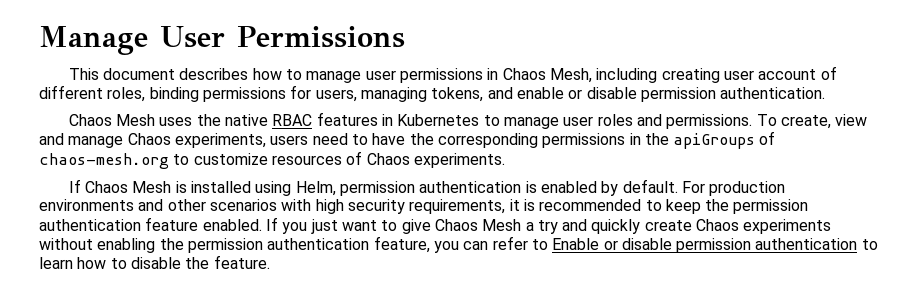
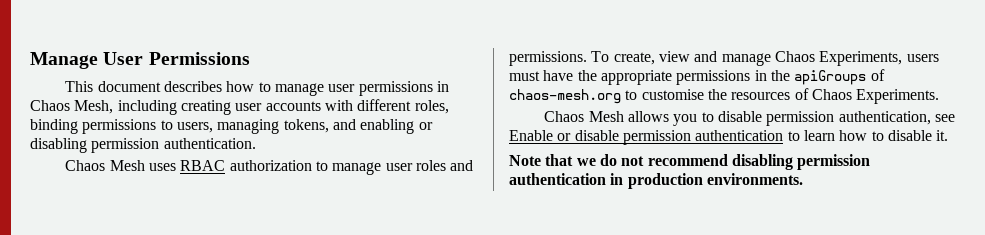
[758,66,837,80] account of -> [265,100,353,111] accounts with
[290,85,312,99] for -> [160,120,173,130] to
[516,87,637,99] enable or disable -> [360,119,433,134] [30,138,87,153] enabling or disabling
[196,112,480,126] the native RBAC features in Kubernetes -> [180,160,312,171] RBAC authorization
[174,133,368,148] experiments, users need to -> [819,51,939,66] [509,71,540,81] Experiments, users must
[437,133,538,148] corresponding -> [600,70,672,85] appropriate
[193,153,268,165] customize -> [641,89,727,100] customise the
[413,153,505,168] [68,179,786,196] [39,199,809,214] [39,217,832,234] [39,236,548,253] experiments. // If Chaos Mesh is installed using Helm, permission authentication is enabled by default. For production environments and other scenarios with high security requirements, it is recommended to keep the permission authentication feature enabled. If you just want to give Chaos Mesh a try and quickly create Chaos experiments without enabling the permission authentication feature, you can refer to -> [856,89,940,104] [544,111,955,126] Experiments. // Chaos Mesh allows you to disable permission authentication, see
[185,255,270,269] the feature. -> [936,130,949,141] [509,154,871,170] [509,173,803,189] it. // Note that we do not recommend disabling permission authentication in production environments.

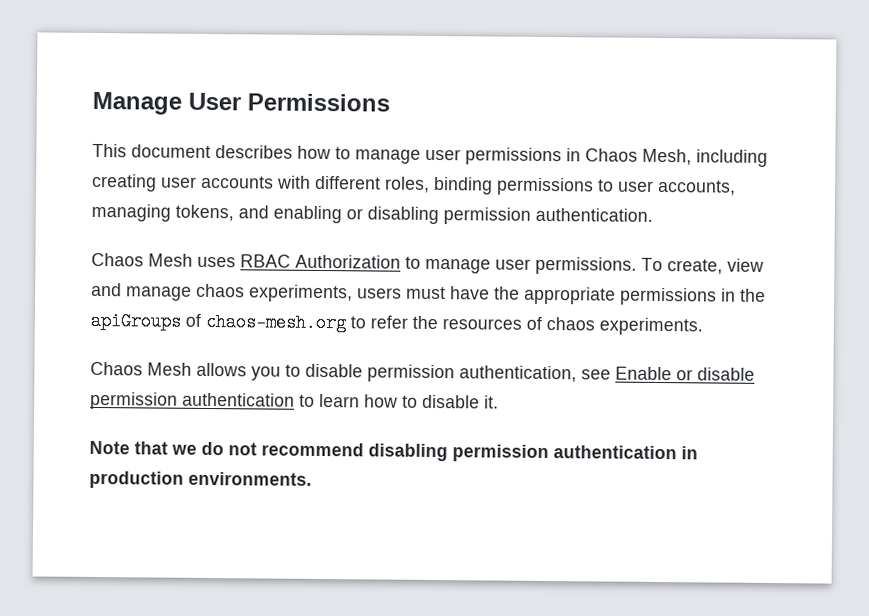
[176,122,213,133] users, -> [618,179,736,196] user accounts,
[229,160,474,175] authorization to manage user roles and -> [295,254,531,274] Authorization to manage user
[774,51,903,66] Chaos Experiments, -> [196,283,353,303] chaos experiments,
[641,89,704,100] customise -> [370,315,408,329] refer
[811,89,940,104] Chaos Experiments. -> [546,317,703,336] chaos experiments.

